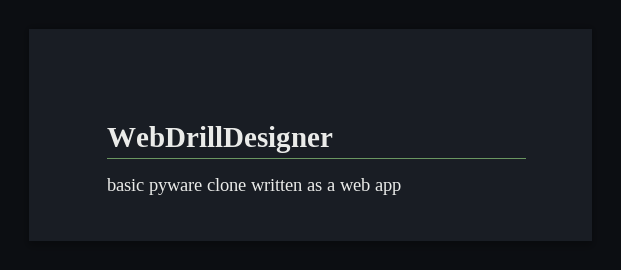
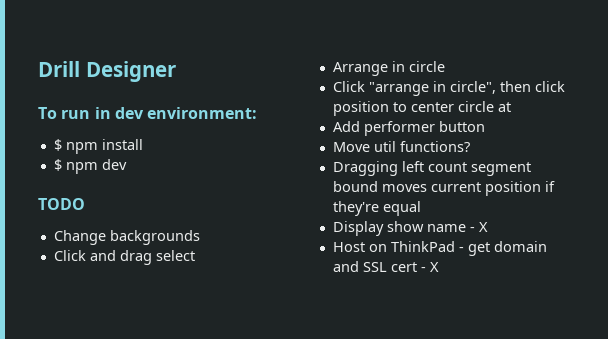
[107,126,333,153] [107,178,401,195] WebDrillDesigner // basic pyware clone written as a web app -> [38,61,176,82] [38,107,258,119] [53,139,143,154] [53,159,127,174] [38,198,85,210] [53,230,200,245] [53,250,195,265] [332,61,445,76] [332,81,565,96] [332,101,511,116] [332,121,485,136] [332,141,470,152] [332,161,531,176] [332,181,555,196] [332,201,421,216] [332,221,488,236] [332,241,547,256] [332,261,439,272] Drill Designer // To run in dev environment: // $ npm install // $ npm dev // TODO // Change backgrounds // Click and drag select // Arrange in circle // Click "arrange in circle", then click position to center circle at // Add performer button // Move util functions? // Dragging left count segment bound moves current position if they're equal // Display show name - X // Host on ThinkPad - get domain and SSL cert - X

